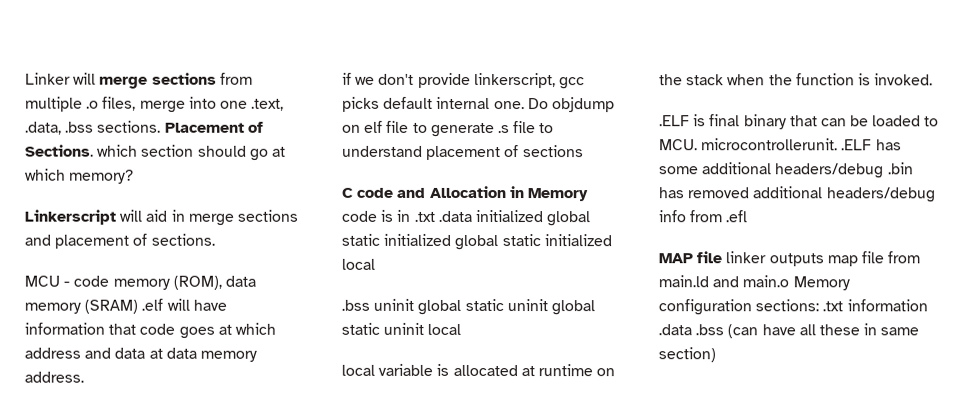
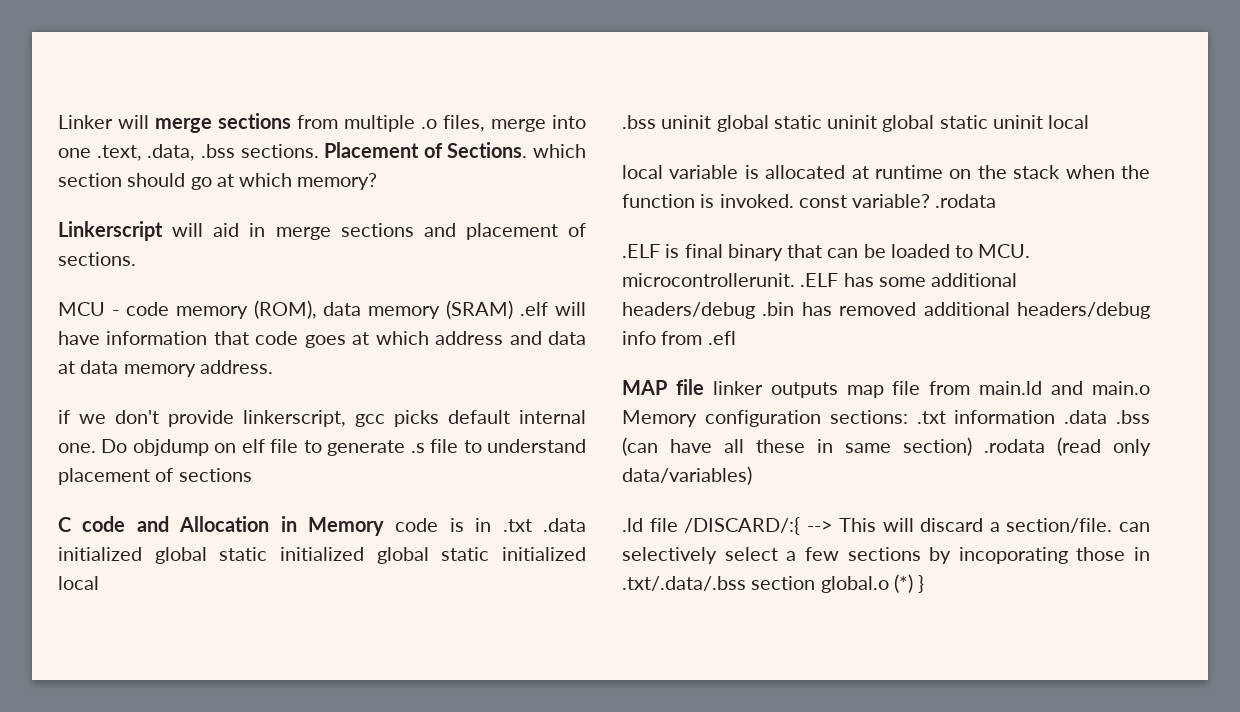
(934, 79) none -> [798,194,997,208] const variable? .rodata
(716, 355) none -> [984,437,1151,456] [622,466,752,485] [622,517,1150,535] [622,547,1150,564] [622,574,925,593] .rodata (read only data/variables) // .ld file /DISCARD/:{ --> This will discard a section/file. can selectively select a few sections by incoporating those in .txt/.data/.bss section global.o (*) }

